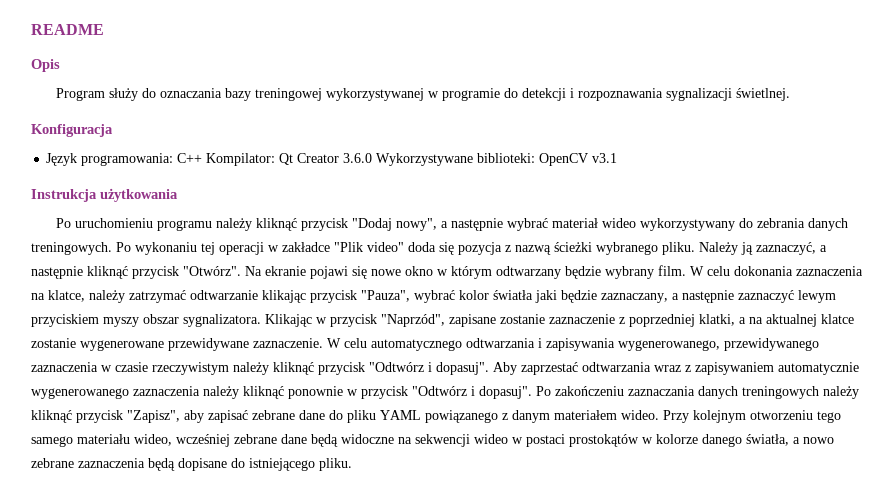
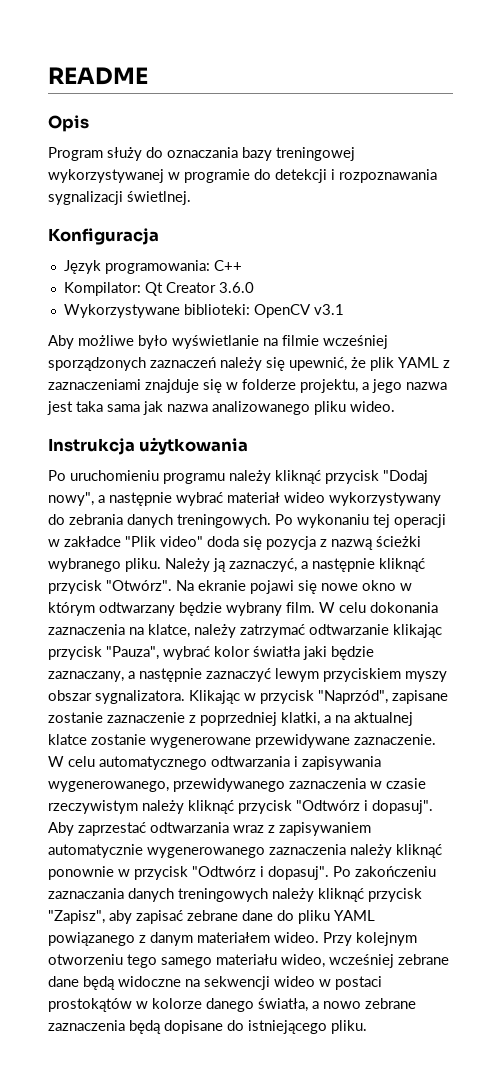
(203, 158) none -> (242, 265) //
(373, 158) none -> (254, 287) //
(618, 158) none -> [48,335,388,349] [48,357,450,371] [48,379,447,393] [47,401,395,415] // Aby możliwe było wyświetlanie na filmie wcześniej sporządzonych zaznaczeń należy się upewnić, że plik YAML z zaznaczeniami znajduje się w folderze projektu, a jego nazwa jest taka sama jak nazwa analizowanego pliku wideo.

